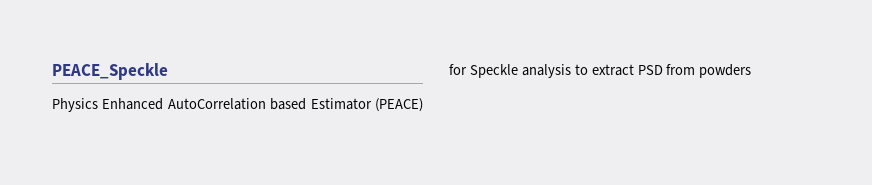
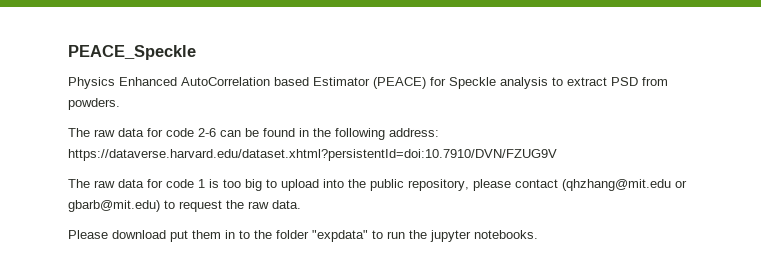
[699,64,752,78] powders -> [68,98,120,110] [68,128,439,140] [68,149,557,161] [68,179,687,191] [68,200,301,212] [68,230,538,242] powders. // The raw data for code 2-6 can be found in the following address: https://dataverse.harvard.edu/dataset.xhtml?persistentId=doi:10.7910/DVN/FZUG9V // The raw data for code 1 is too big to upload into the public repository, please contact (qhzhang@mit.edu or gbarb@mit.edu) to request the raw data. // Please download put them in to the folder "expdata" to run the jupyter notebooks.

